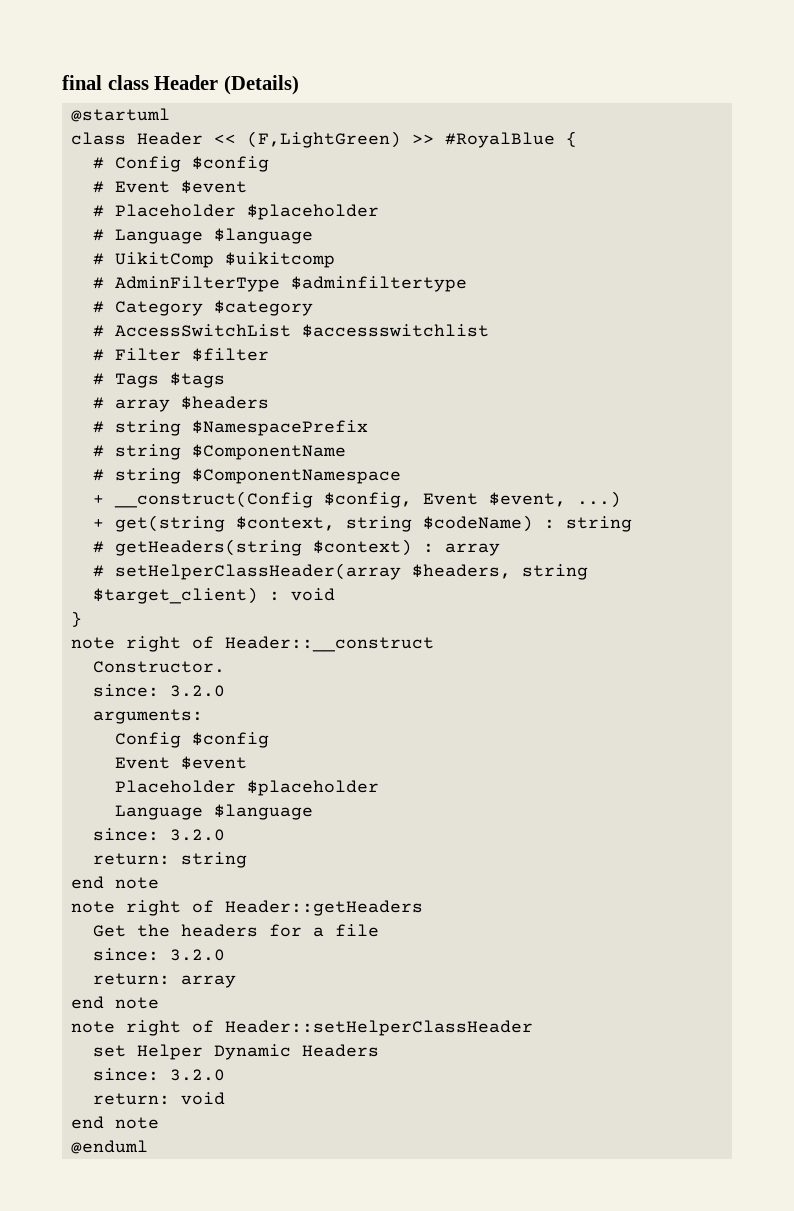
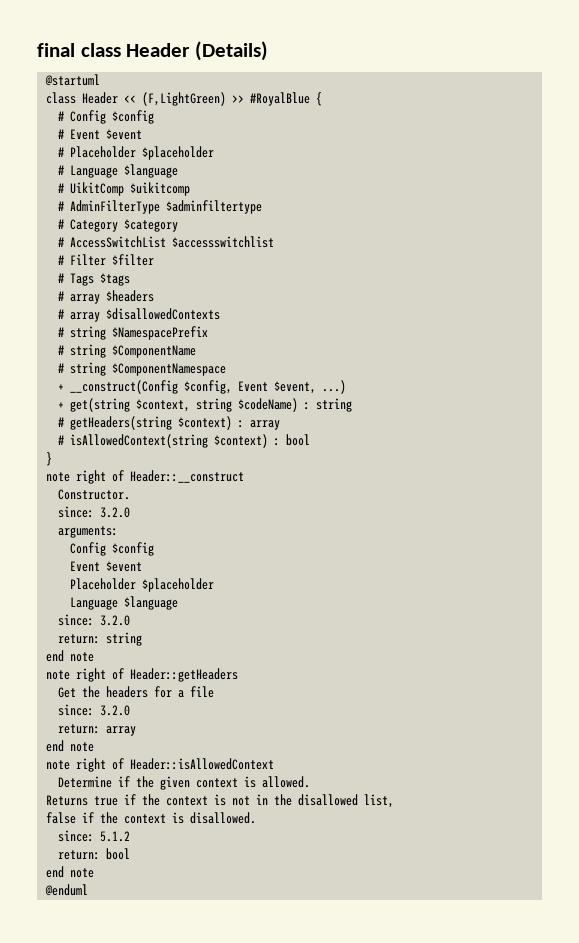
(270, 403) none -> [57,308,220,322] // # array $disallowedContexts
[115,563,589,580] [93,587,336,604] setHelperClassHeader(array $headers, string $target_client) : void -> [69,434,310,448] isAllowedContext(string $context) : bool
[225,1020,534,1036] [93,1044,380,1060] [93,1068,226,1081] [93,1092,226,1105] Header::setHelperClassHeader // set Helper Dynamic Headers // since: 3.2.0 // return: void -> [129,758,274,770] [57,776,310,790] [45,794,394,808] [45,812,256,824] [57,830,130,842] [57,848,130,860] Header::isAllowedContext // Determine if the given context is allowed. // Returns true if the context is not in the disallowed list, // false if the context is disallowed. // since: 5.1.2 // return: bool

